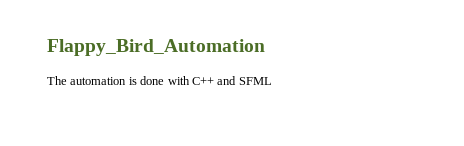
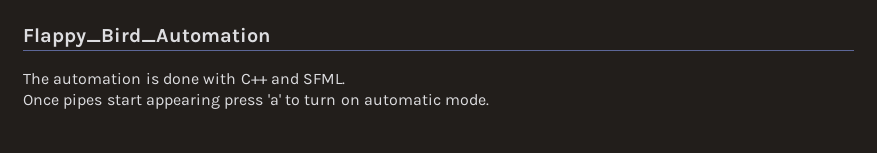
[238,77,272,85] SFML -> [303,73,346,85] [23,93,490,109] SFML. // Once pipes start appearing press 'a' to turn on automatic mode.

